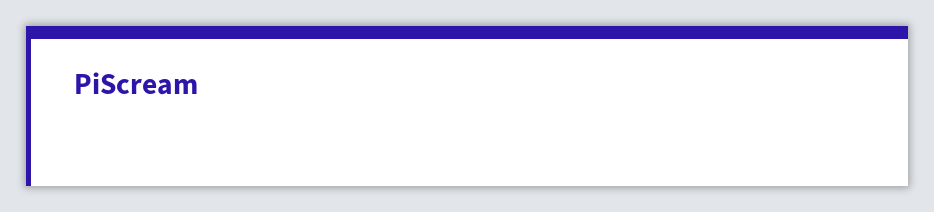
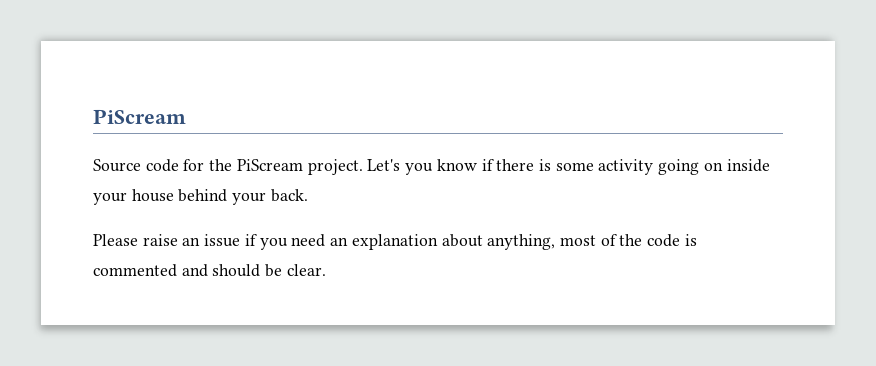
[74,72,198,95] PiScream -> [93,109,186,124] [93,159,770,175] [93,189,308,205] [93,234,697,250] [93,264,326,277] PiScream // Source code for the PiScream project. Let's you know if there is some activity going on inside your house behind your back. // Please raise an issue if you need an explanation about anything, most of the code is commented and should be clear.

